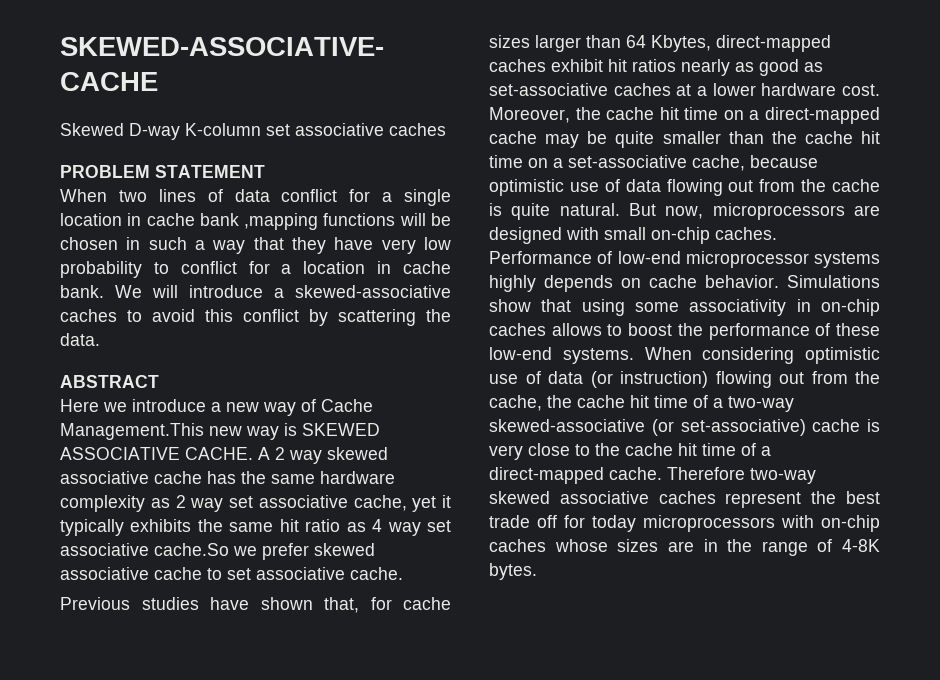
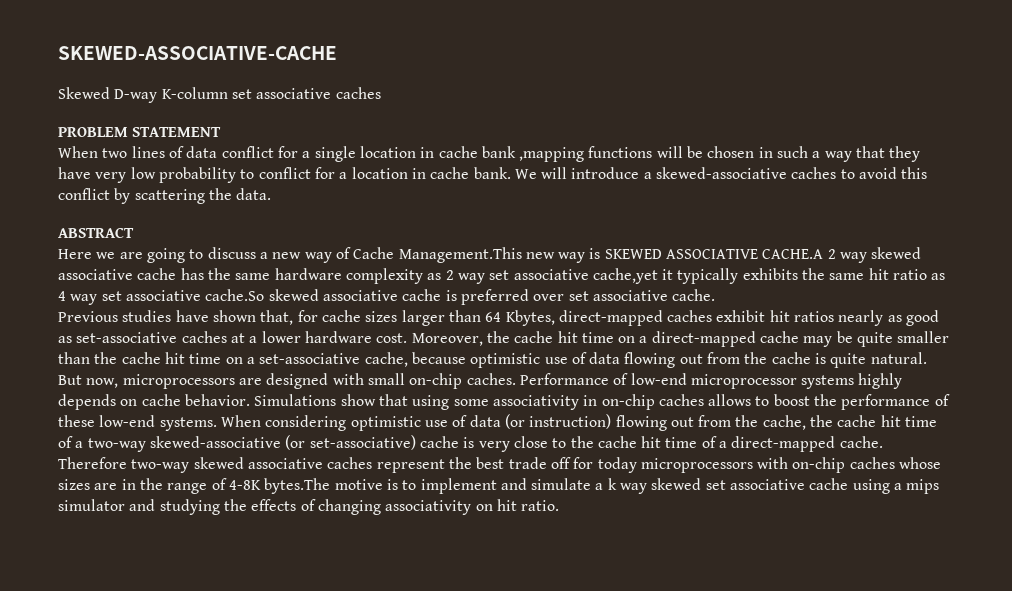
[132,399,206,412] introduce -> [119,247,256,263] are going to discuss
[185,447,270,460] CACHE. A -> [762,249,824,259] CACHE.A
[353,495,437,512] cache, yet -> [592,268,658,284] cache,yet
[233,543,375,560] [60,567,222,580] we prefer skewed associative cache to -> [268,289,565,305] skewed associative cache is preferred over
[489,563,537,580] bytes. -> [264,478,940,494] [58,499,560,515] bytes.The motive is to implement and simulate a k way skewed set associative cache using a mips simulator and studying the effects of changing associativity on hit ratio.

